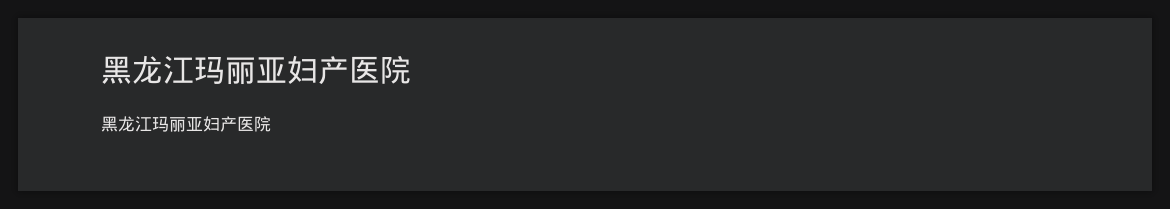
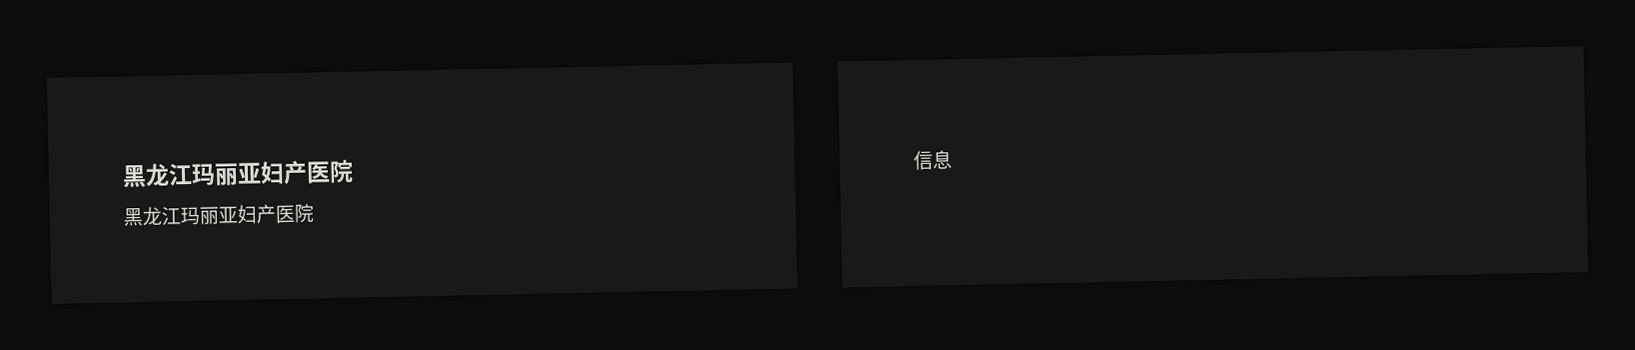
(271, 124) none -> [913,150,952,170] // 信息

